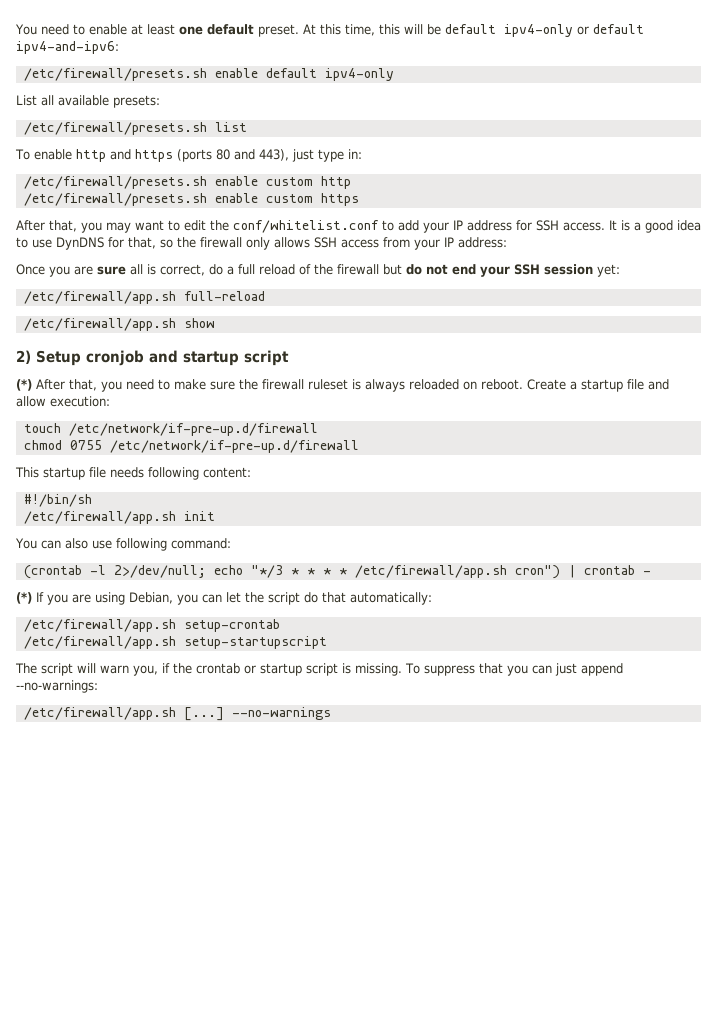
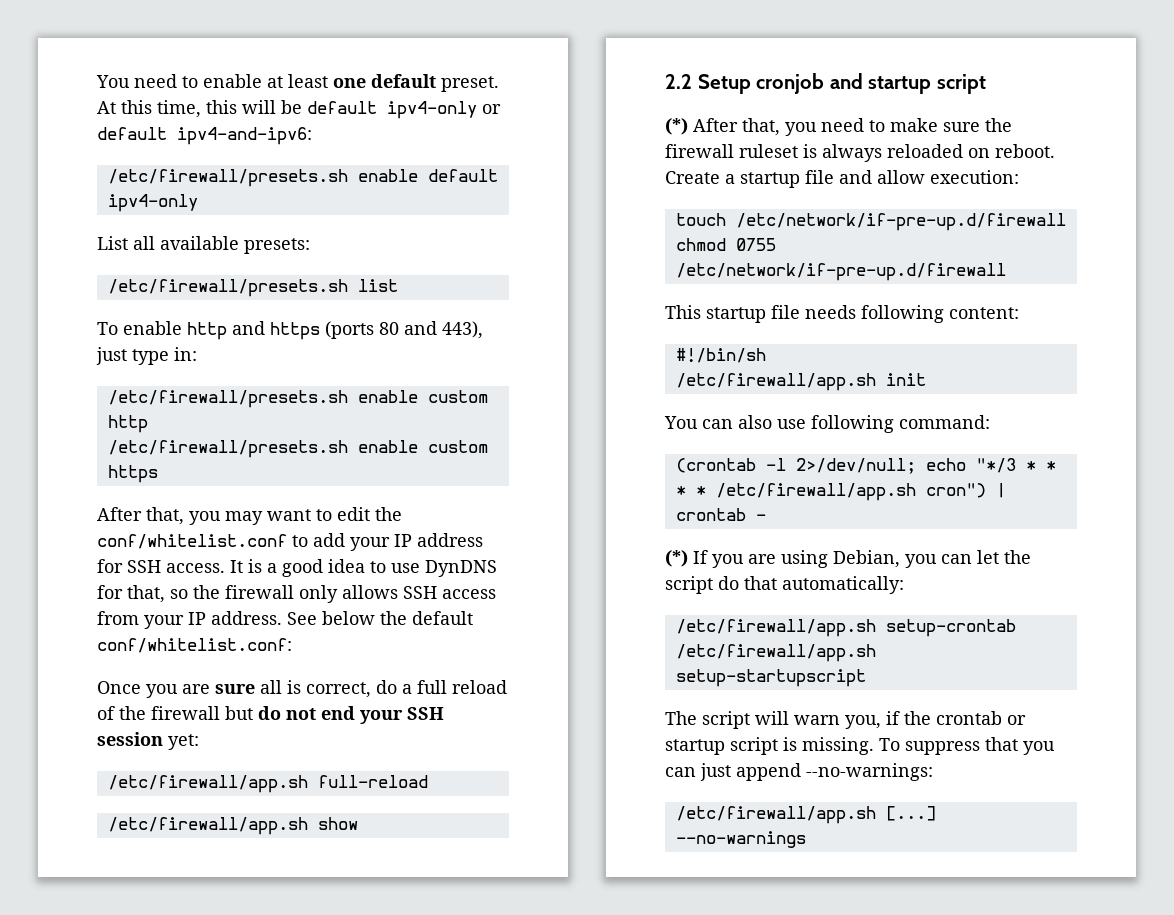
[458,237,507,248] address: -> [211,611,473,625] [97,638,292,653] address. See below the default conf/whitelist.conf:
[16,350,31,364] 2) -> [665,74,692,89] 2.2

